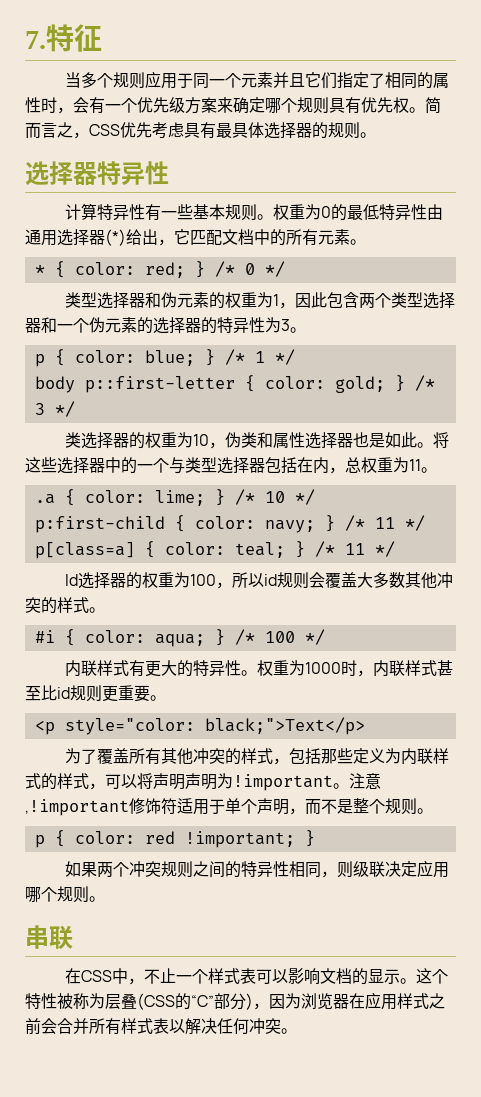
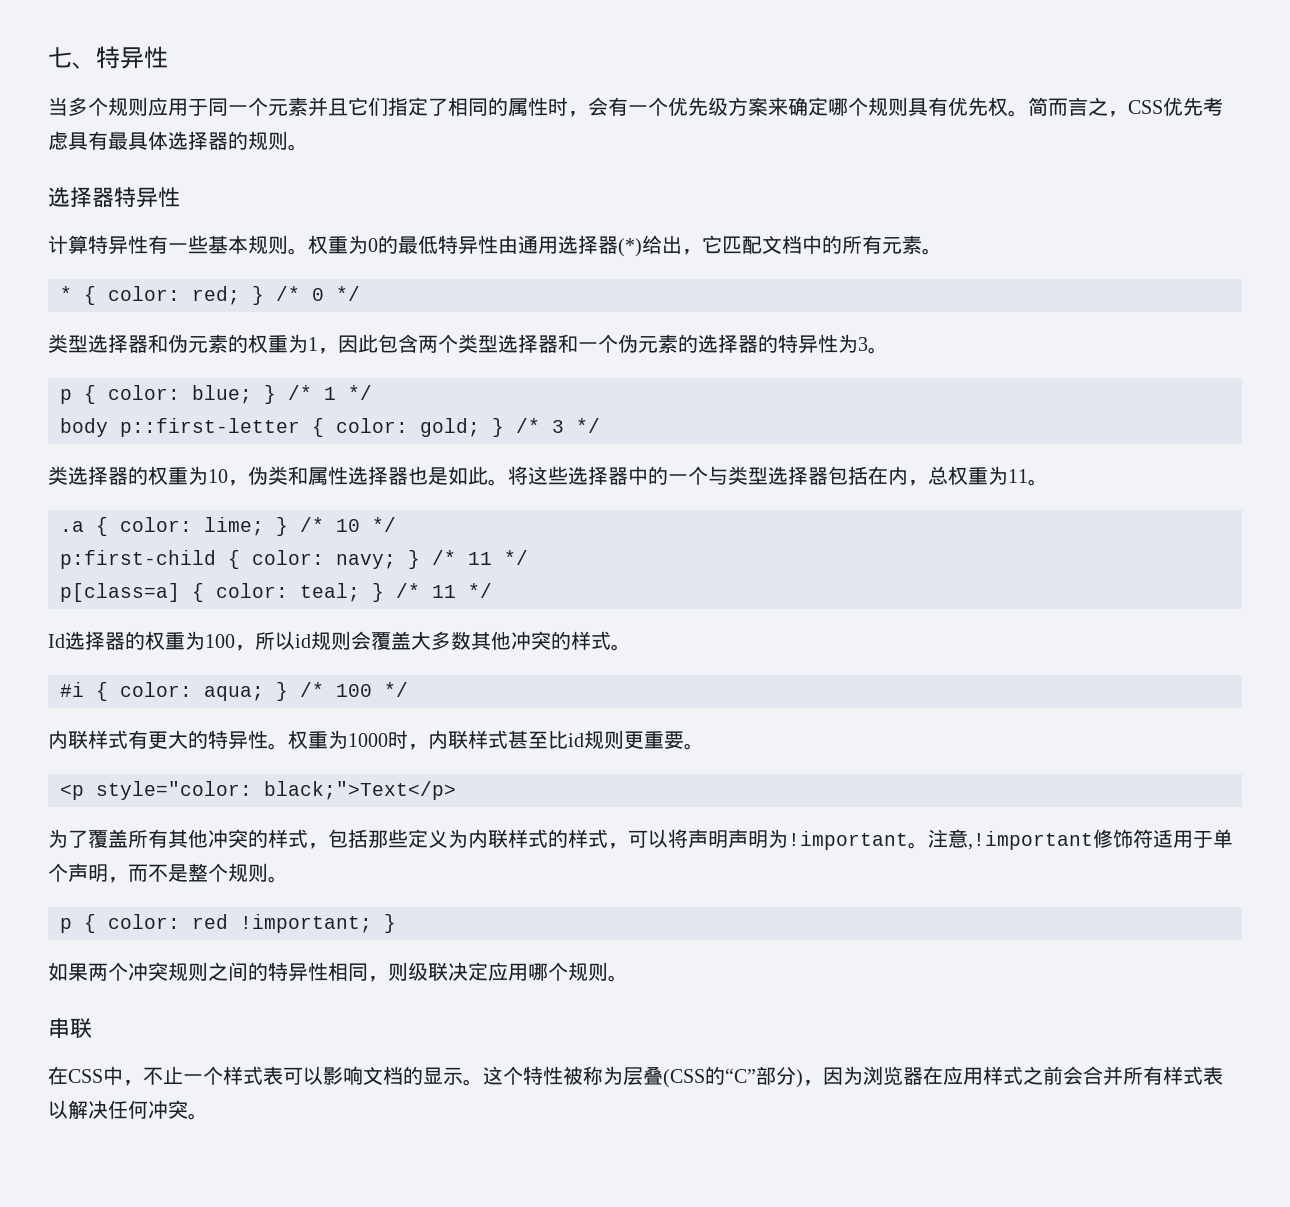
[25,24,102,52] 7.特征 -> [48,46,168,69] 七、特异性

